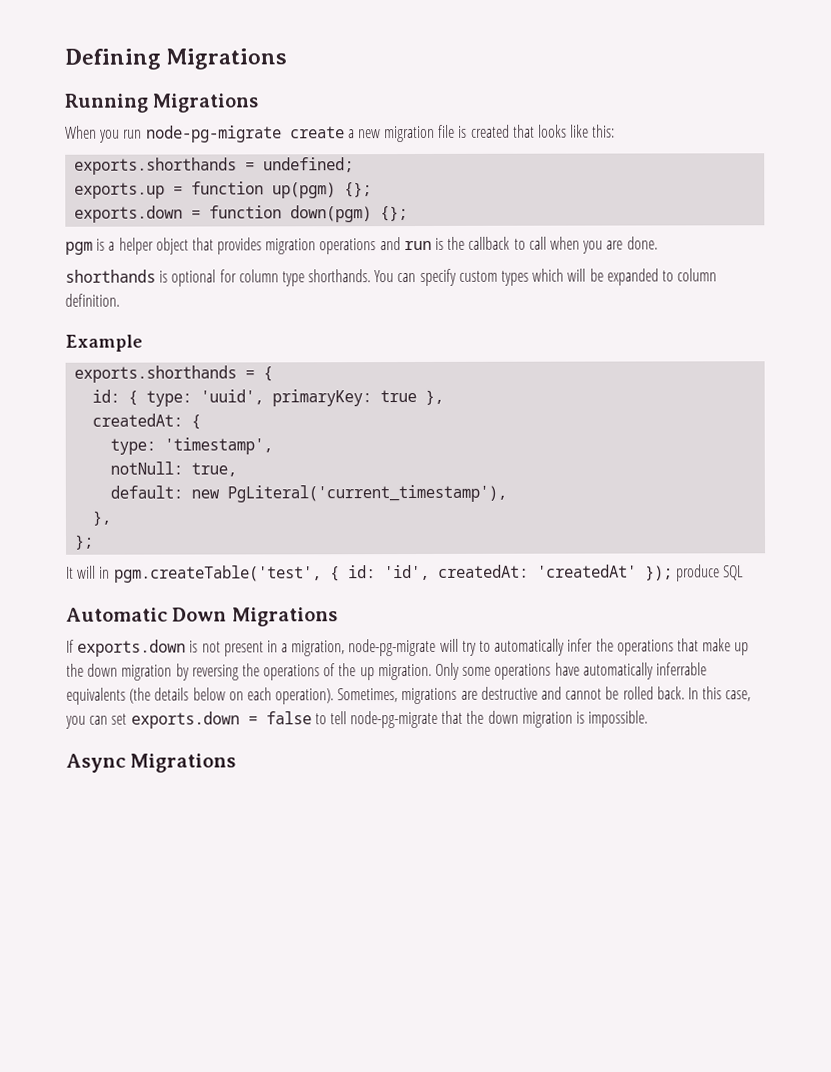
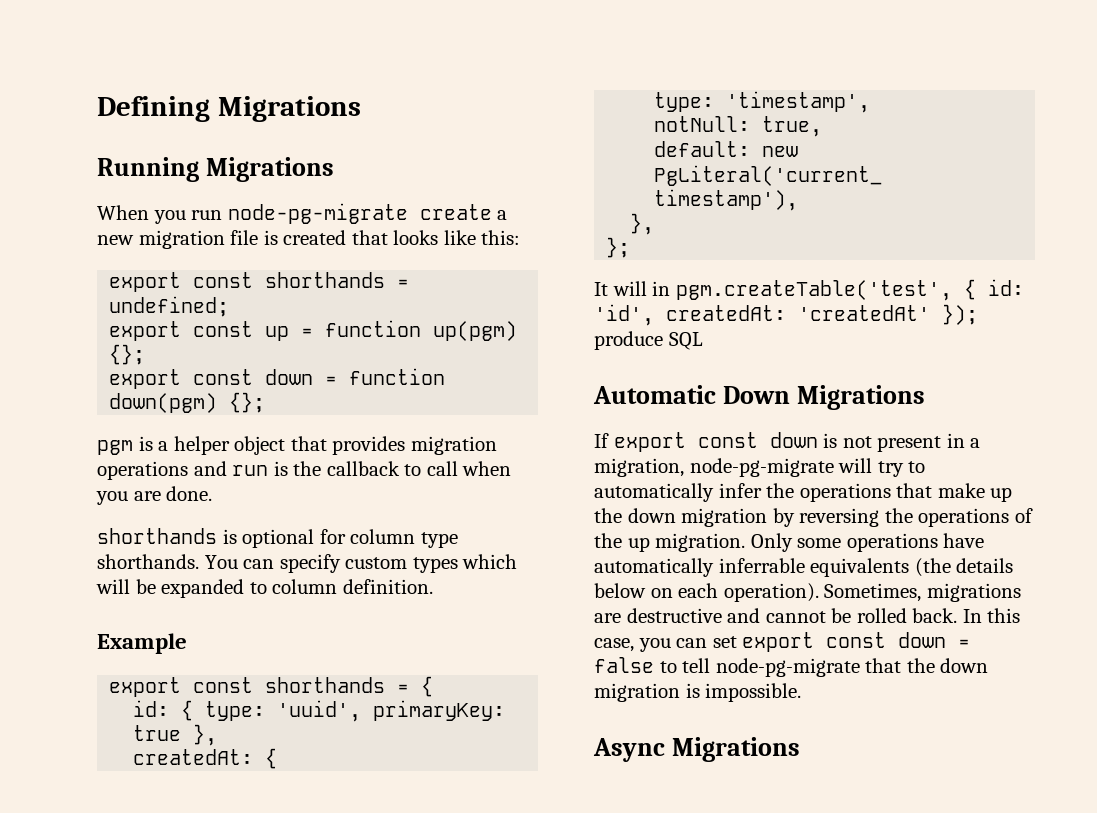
[74,157,238,175] exports.shorthands -> [109,272,386,292] export const shorthands
[74,182,166,199] exports.up -> [109,321,290,341] export const up
[74,205,184,223] exports.down -> [109,369,314,389] export const down
[74,365,238,383] exports.shorthands -> [109,677,386,697] export const shorthands
[77,639,187,657] exports.down -> [613,432,818,452] export const down
[130,711,240,729] exports.down -> [742,632,947,652] export const down

